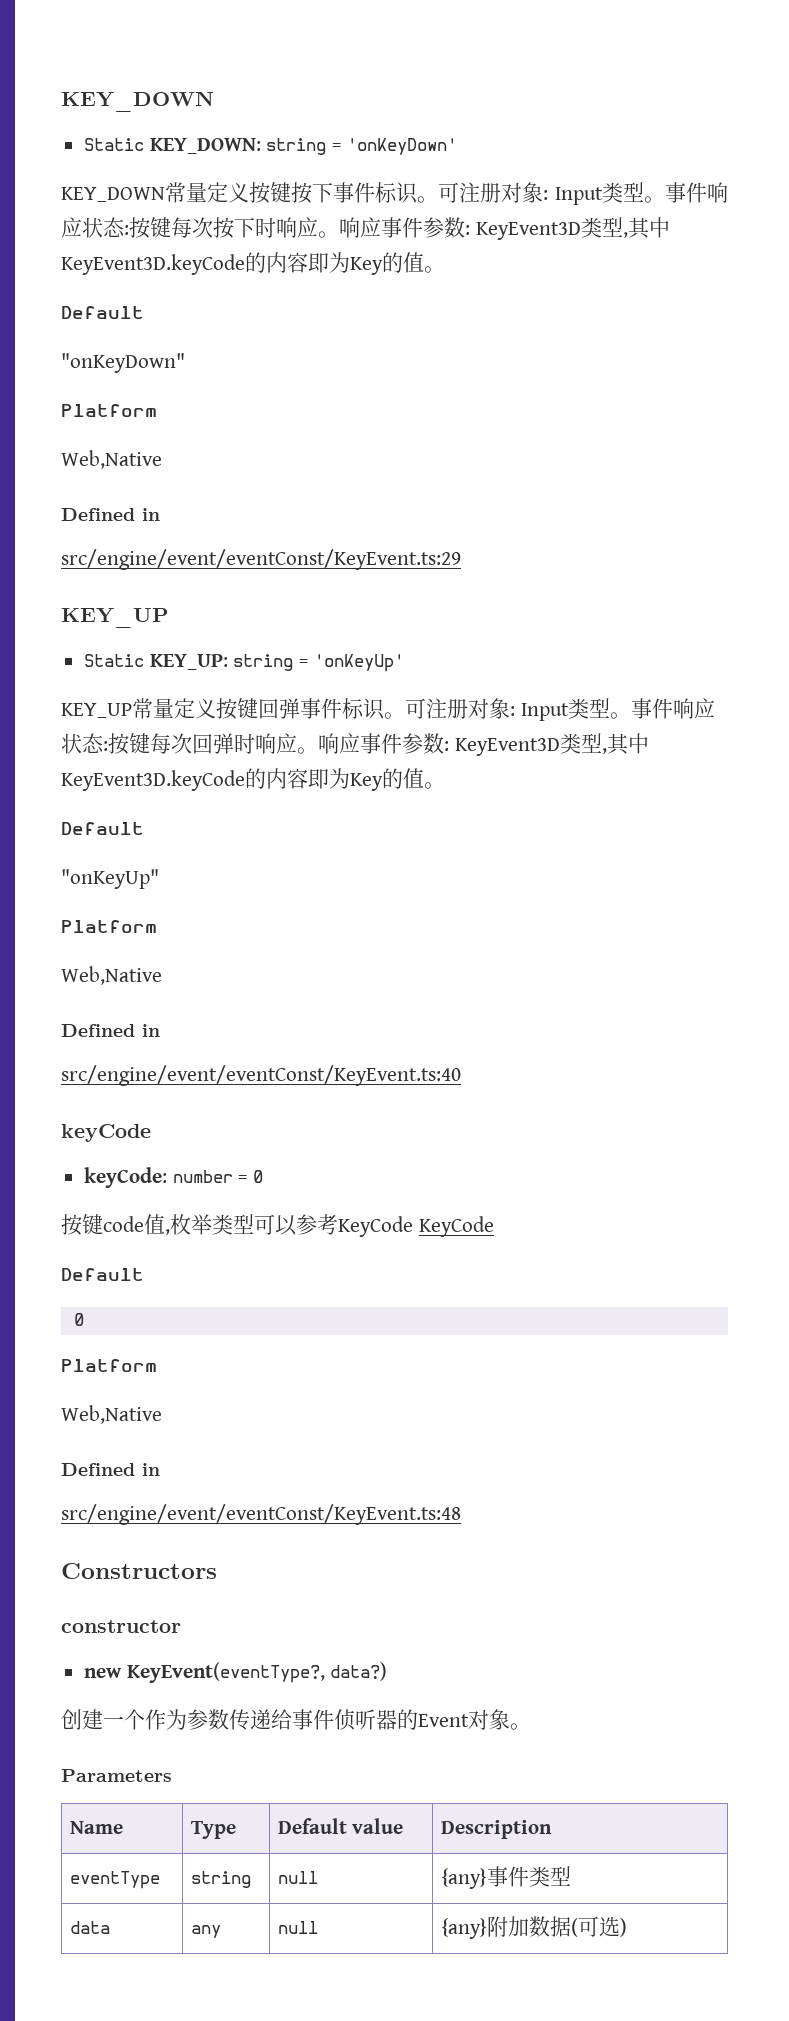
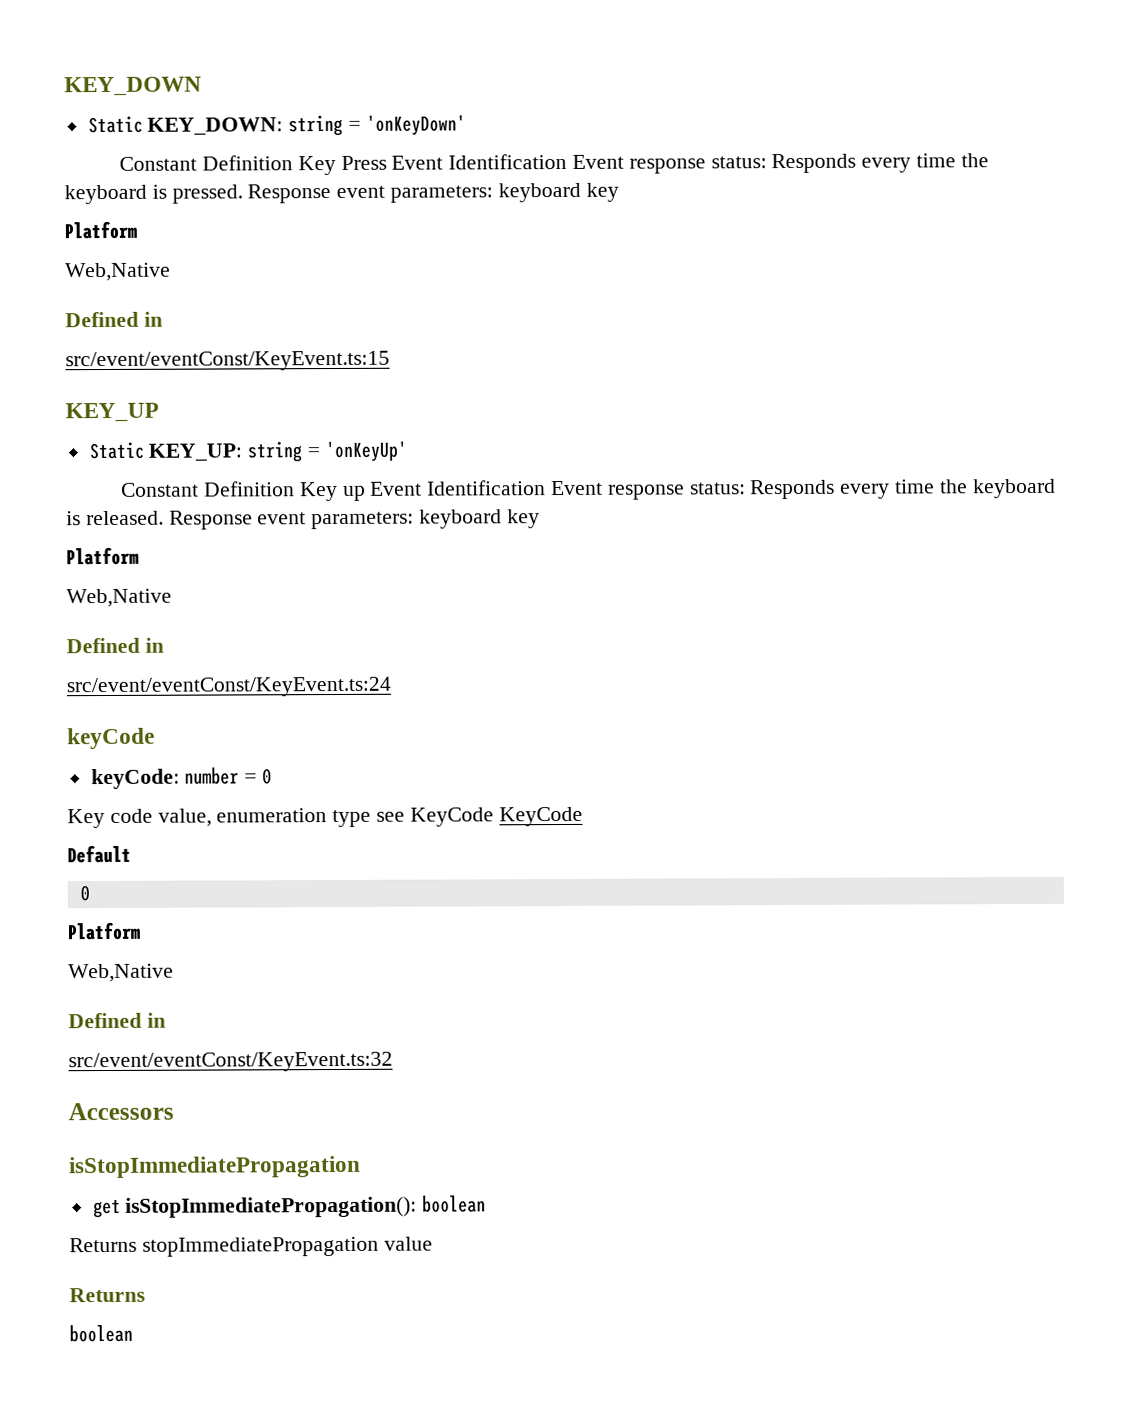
[61,182,728,205] [61,217,670,240] [61,252,445,275] [61,306,144,319] [61,353,185,373] [61,404,157,417] [61,450,162,469] [61,508,160,521] [61,549,461,570] KEY_DOWN常量定义按键按下事件标识。可注册对象: Input类型。事件响应状态:按键每次按下时响应。响应事件参数: KeyEvent3D类型,其中KeyEvent3D.keyCode的内容即为Key的值。 // Default // "onKeyDown" // Platform // Web,Native // Defined in // src/engine/event/eventConst/KeyEvent.ts:29 -> [119,153,989,176] [64,182,619,205] [64,220,137,240] [65,262,171,282] [65,311,163,328] [65,350,390,372] Constant Definition Key Press Event Identification Event response status: Responds every time the keyboard is pressed. Response event parameters: keyboard key // Platform // Web,Native // Defined in // src/event/eventConst/KeyEvent.ts:15
[61,698,715,721] [61,733,649,756] [61,768,445,791] [61,822,144,835] [61,869,159,889] [61,920,157,933] [61,966,162,985] [61,1024,160,1037] [61,1065,461,1086] KEY_UP常量定义按键回弹事件标识。可注册对象: Input类型。事件响应状态:按键每次回弹时响应。响应事件参数: KeyEvent3D类型,其中KeyEvent3D.keyCode的内容即为Key的值。 // Default // "onKeyUp" // Platform // Web,Native // Defined in // src/engine/event/eventConst/KeyEvent.ts:40 -> [121,478,1056,502] [66,509,540,530] [66,546,139,566] [66,588,172,608] [66,637,164,654] [66,676,391,698] Constant Definition Key up Event Identification Event response status: Responds every time the keyboard is released. Response event parameters: keyboard key // Platform // Web,Native // Defined in // src/event/eventConst/KeyEvent.ts:24
[61,1214,338,1236] 按键code值,枚举类型可以参考 -> [67,808,406,829] Key code value, enumeration type see
[61,1504,461,1525] [61,1563,217,1579] [61,1620,181,1633] [84,1662,388,1683] [61,1709,531,1731] [61,1769,172,1782] [69,1821,123,1834] [190,1821,236,1839] [277,1818,404,1834] [440,1820,552,1839] [69,1871,160,1889] [190,1871,251,1888] [277,1871,318,1884] [440,1866,571,1889] [69,1921,110,1934] [190,1925,221,1938] [277,1921,318,1934] [440,1916,627,1939] src/engine/event/eventConst/KeyEvent.ts:48 // Constructors // constructor // new KeyEvent(eventType?, data?) // 创建一个作为参数传递给事件侦听器的Event对象。 // Parameters // Name | Type | Default value | Description // eventType | string | null | {any}事件类型 // data | any | null | {any}附加数据(可选) -> [68,1051,393,1073] [68,1102,174,1121] [68,1155,361,1179] [92,1195,487,1219] [69,1236,433,1257] [69,1287,145,1303] [69,1324,133,1343] src/event/eventConst/KeyEvent.ts:32 // Accessors // isStopImmediatePropagation // get isStopImmediatePropagation(): boolean // Returns stopImmediatePropagation value // Returns // boolean

